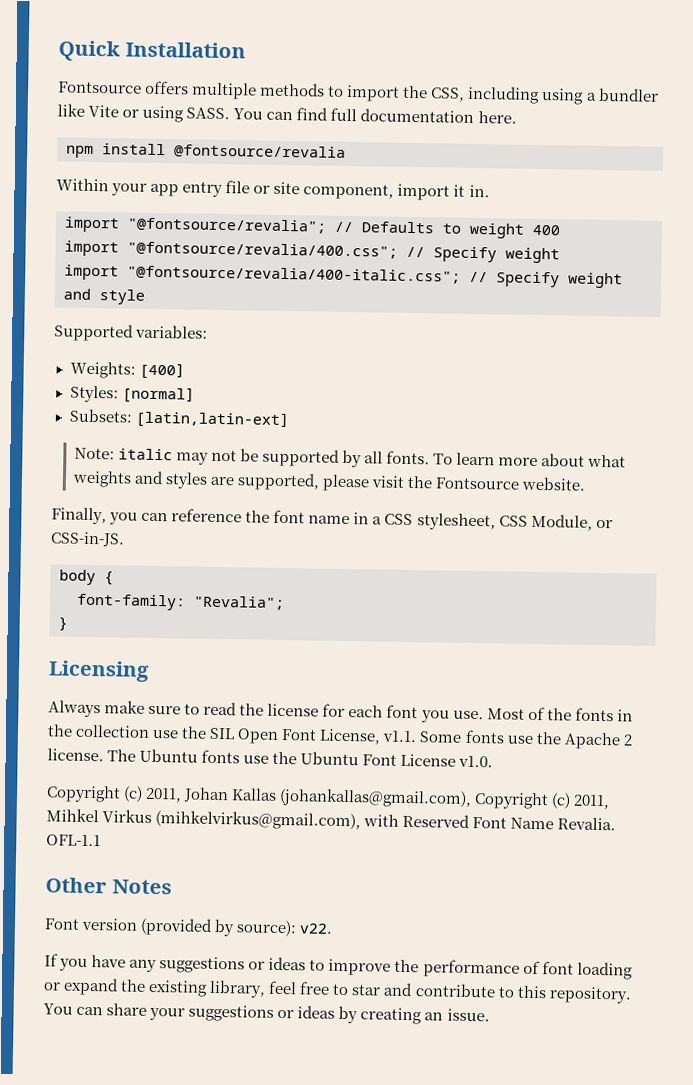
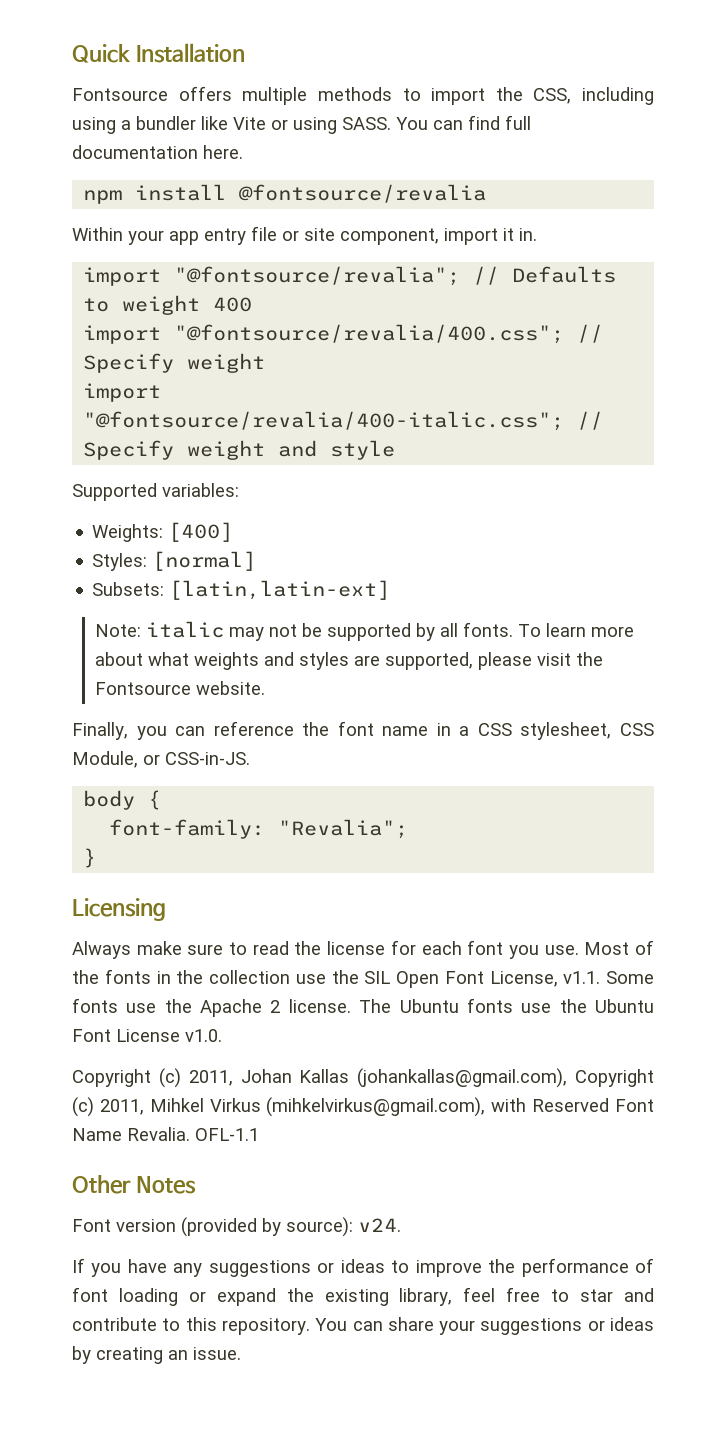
[299,923,334,934] v22. -> [358,1218,401,1232] v24.

